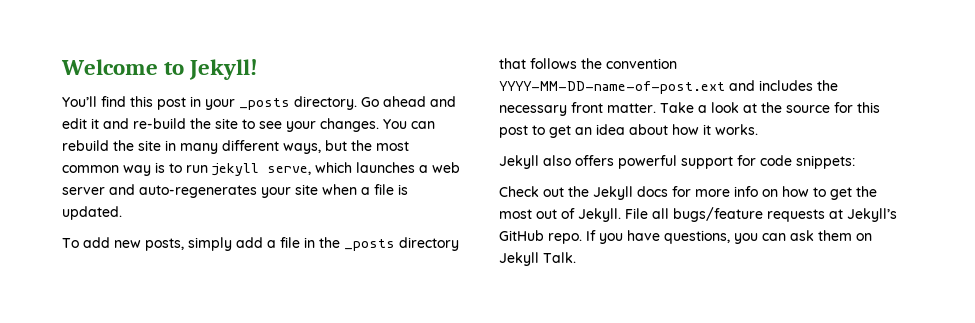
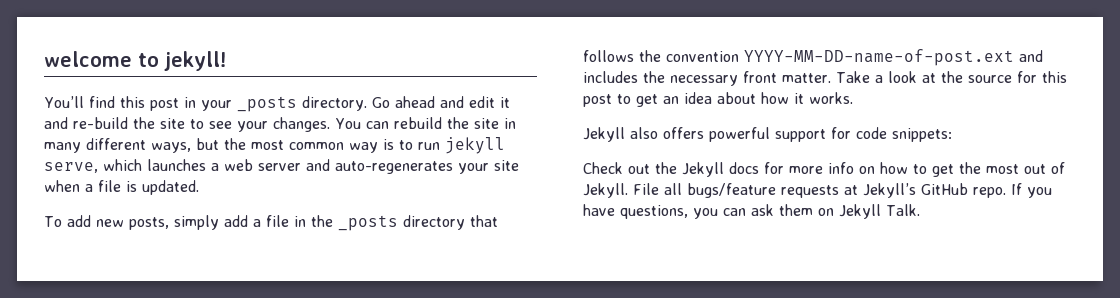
[61,59,259,80] Welcome to Jekyll! -> [44,51,227,71] welcome to jekyll!

